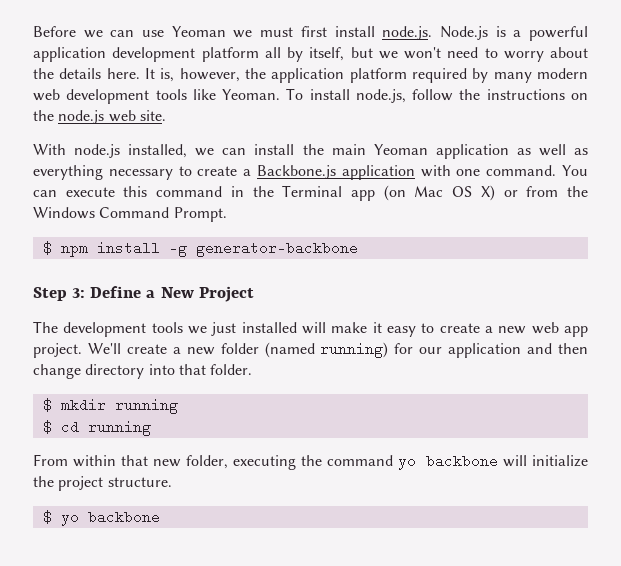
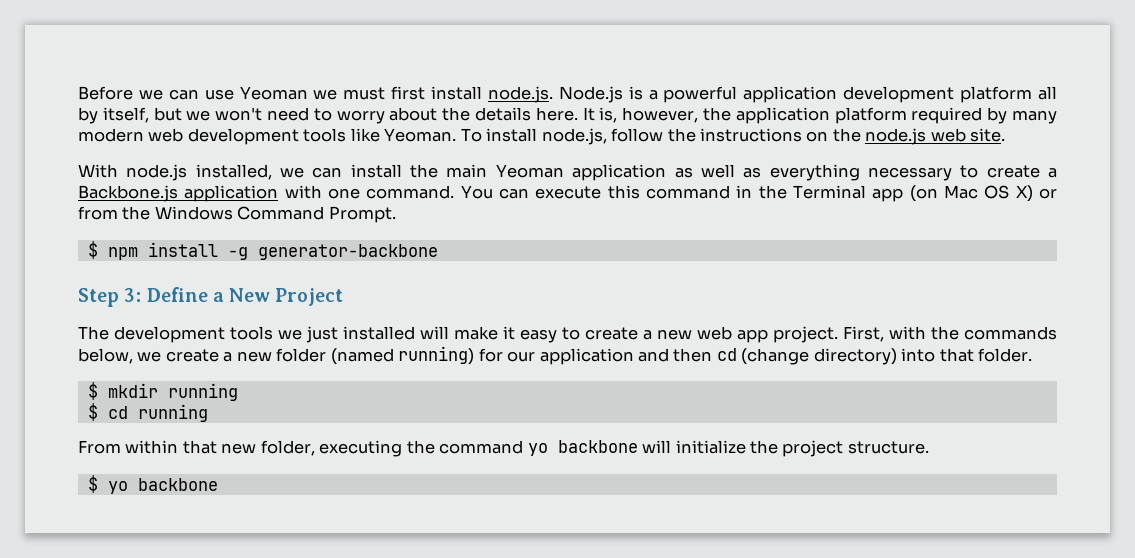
[87,343,121,354] We'll -> [843,326,1057,342] [78,348,162,364] First, with the commands below, we
[33,364,145,379] change directory -> [716,348,897,365] cd (change directory)

